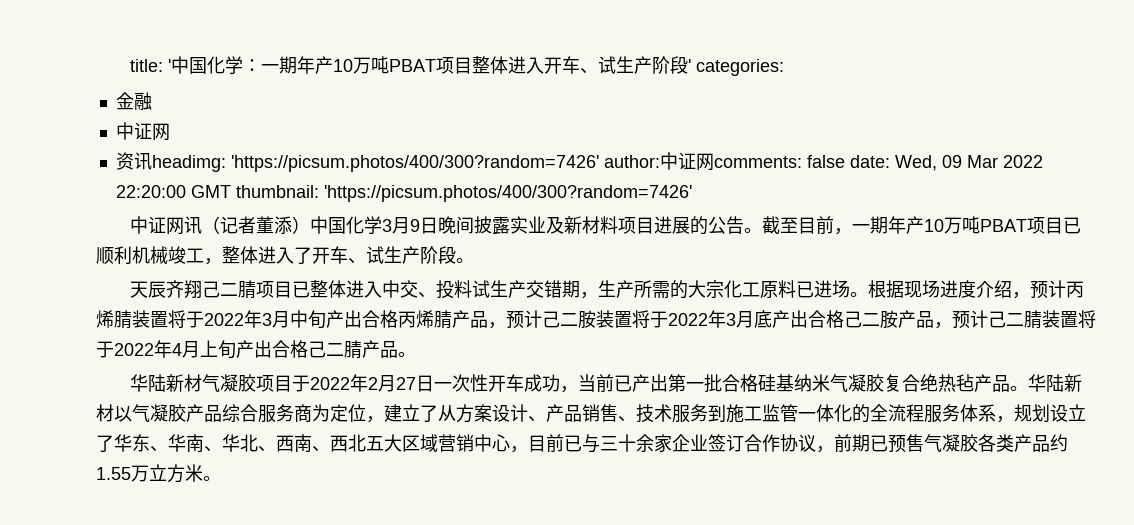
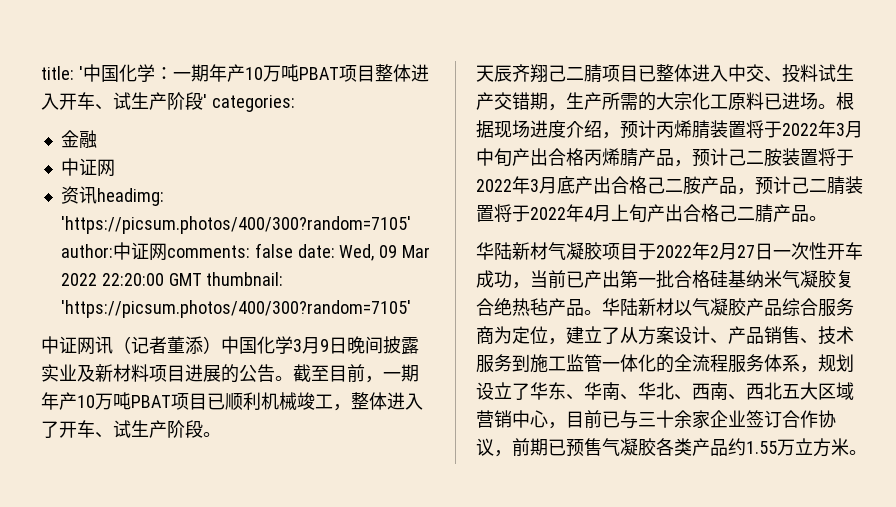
[230,155,599,172] 'https://picsum.photos/400/300?random=7426' -> [60,216,411,234] 'https://picsum.photos/400/300?random=7105'
[323,185,692,202] 'https://picsum.photos/400/300?random=7426' -> [60,300,411,318] 'https://picsum.photos/400/300?random=7105'

